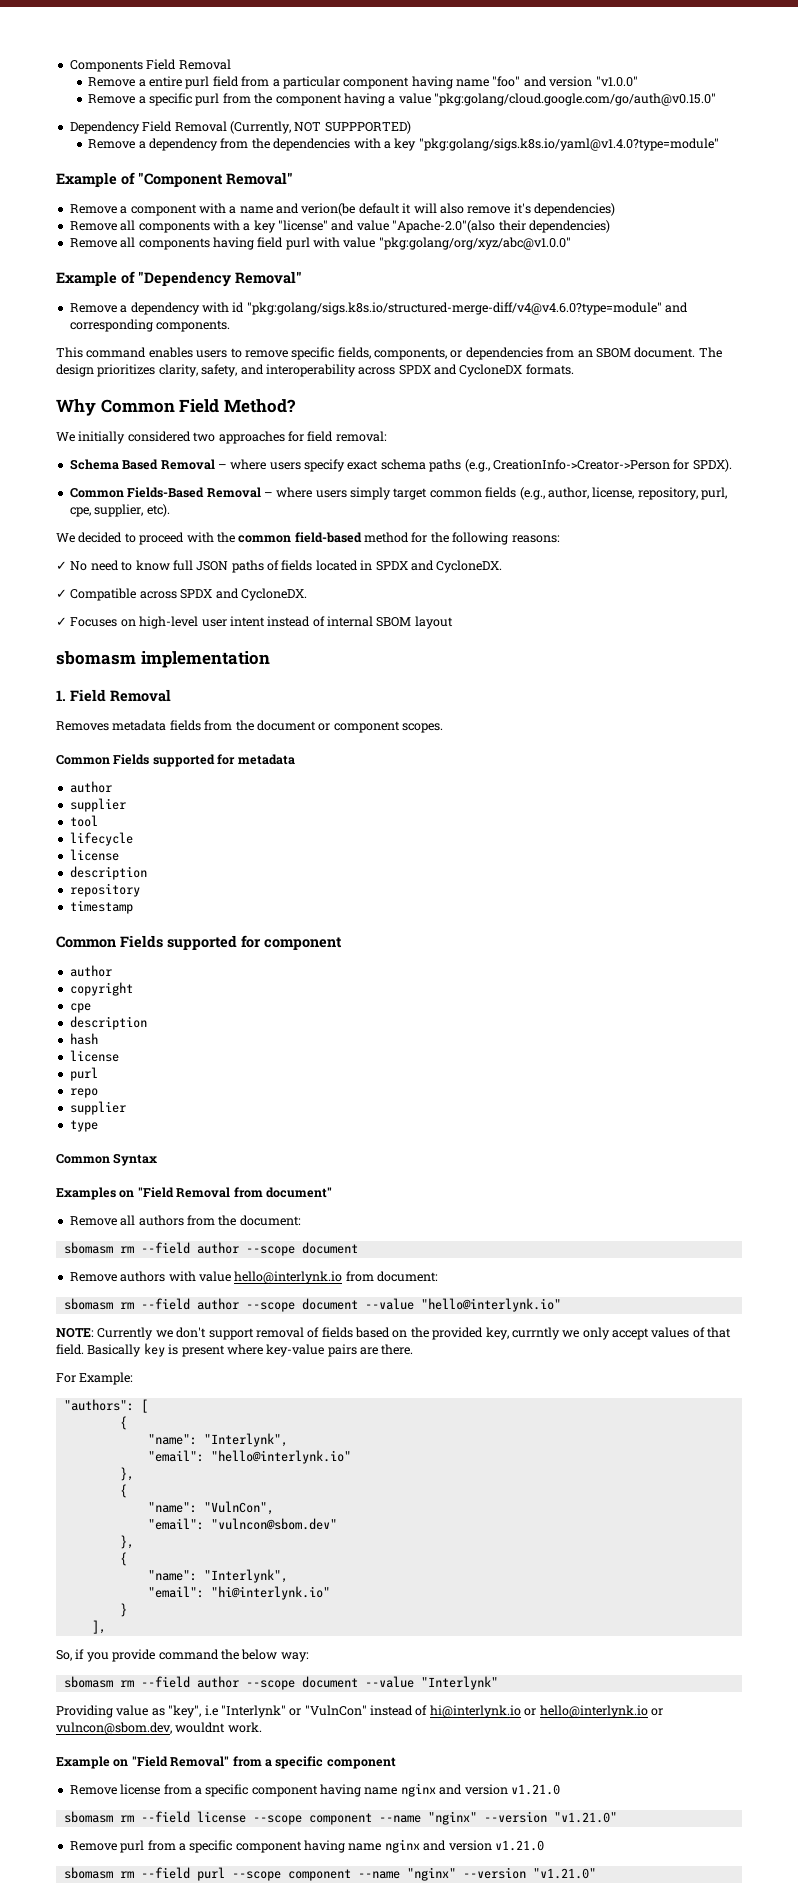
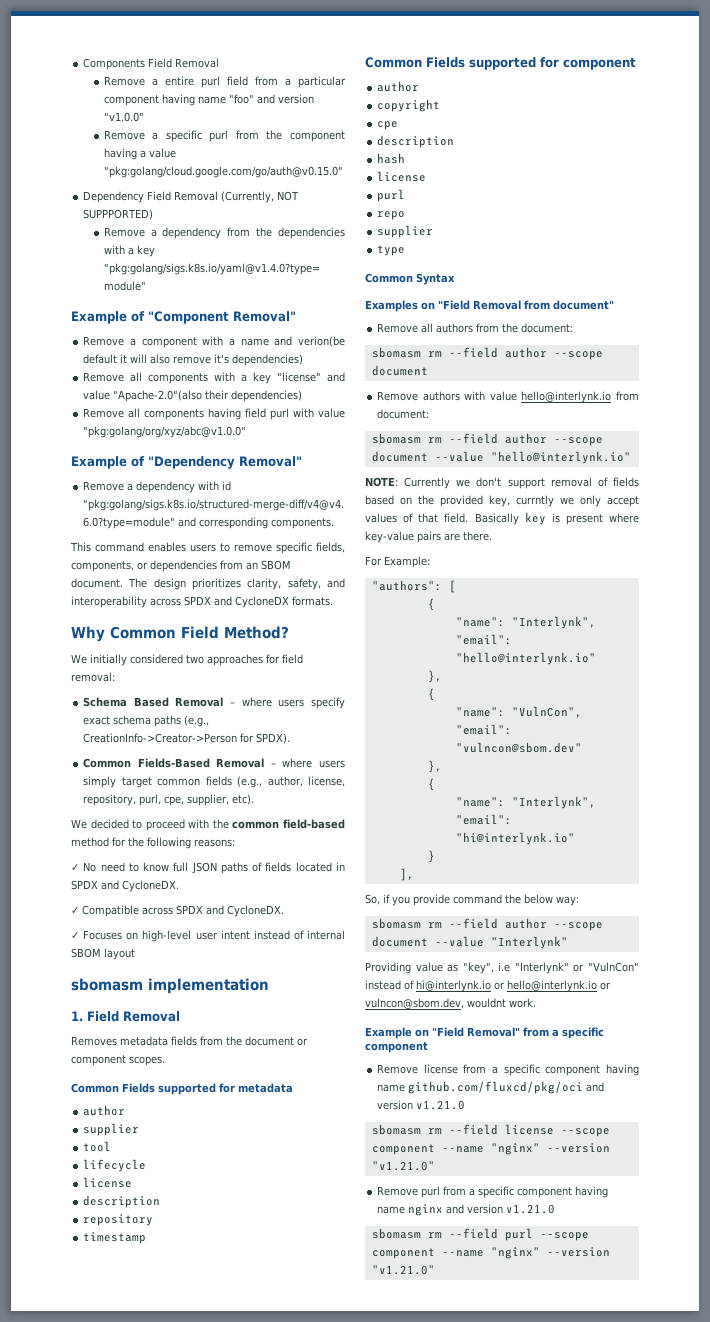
[400,1783,436,1797] nginx -> [408,1081,584,1094] github.com/fluxcd/pkg/oci

